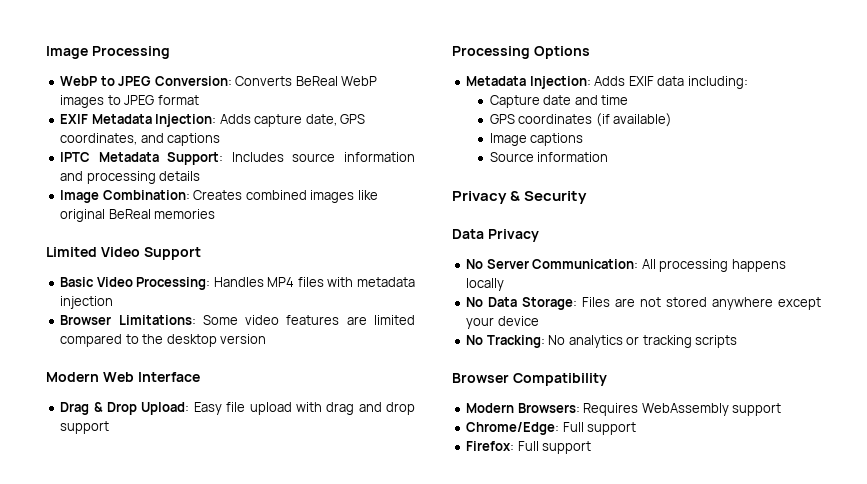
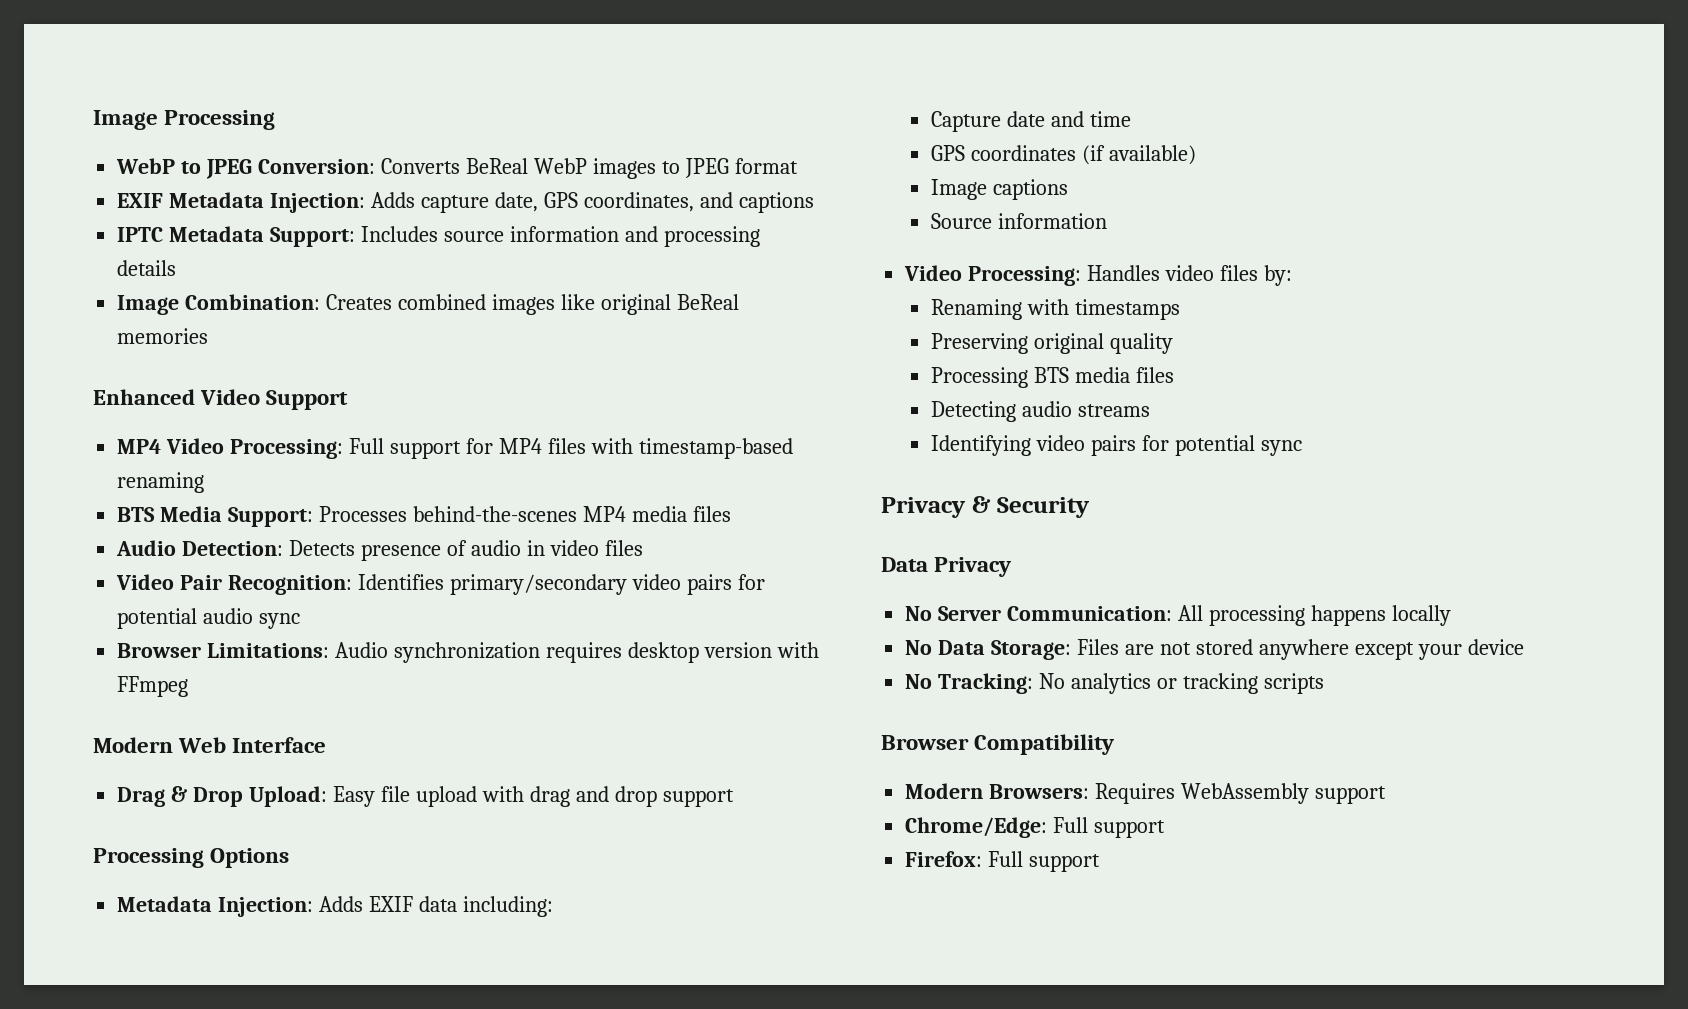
[46,247,97,257] Limited -> [93,389,195,405] Enhanced
[60,277,415,290] [60,296,114,309] [60,315,415,325] [60,334,164,347] Basic Video Processing: Handles MP4 files with metadata injection // Browser Limitations: Some video features are limited compared to the -> [117,438,793,459] [117,472,205,493] [117,506,731,527] [116,540,643,561] [116,574,765,595] [117,608,301,629] [117,642,622,663] MP4 Video Processing: Full support for MP4 files with timestamp-based renaming // BTS Media Support: Processes behind-the-scenes MP4 media files // Audio Detection: Detects presence of audio in video files // Video Pair Recognition: Identifies primary/secondary video pairs for potential audio sync // Browser Limitations: Audio synchronization requires
(267, 339) none -> [776,642,819,658] [117,676,189,697] with FFmpeg
(609, 157) none -> [904,265,1292,286] [930,299,1180,320] [930,333,1173,354] [930,367,1174,388] [930,401,1150,422] [930,435,1302,456] // Video Processing: Handles video files by: // Renaming with timestamps // Preserving original quality // Processing BTS media files // Detecting audio streams // Identifying video pairs for potential sync

